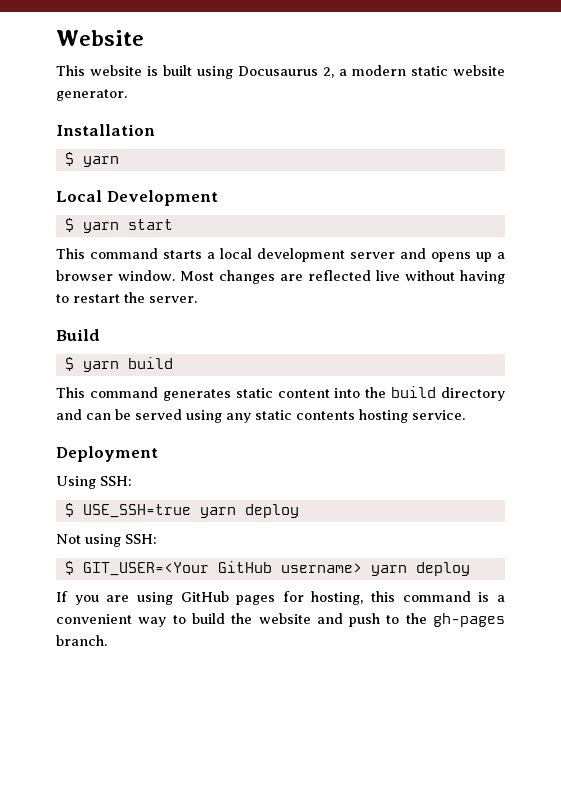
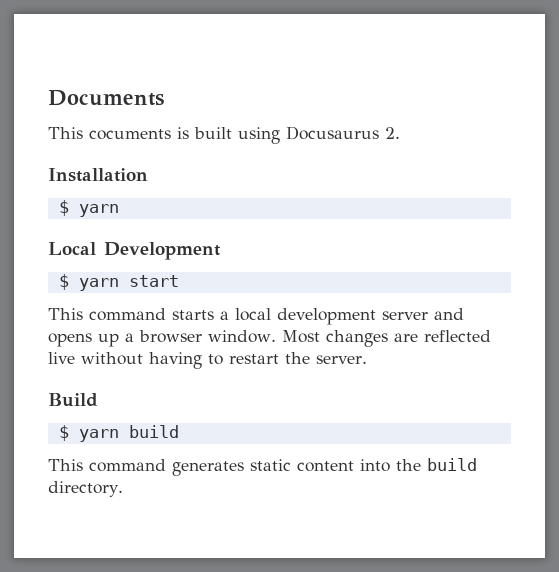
[56,30,144,46] [56,65,142,76] Website // This website -> [48,90,164,106] [48,127,171,140] Documents // This cocuments
[323,65,505,78] [56,89,127,101] 2, a modern static website generator. -> [385,127,400,139] 2.
[441,387,505,401] [56,409,465,423] [56,446,158,462] [56,476,132,489] [64,503,299,518] [56,534,157,547] [64,561,470,576] [56,591,505,605] [56,613,506,627] [56,635,107,646] directory and can be served using any static contents hosting service. // Deployment // Using SSH: // $ USE_SSH=true yarn deploy // Not using SSH: // $ GIT_USER=<Your GitHub username> yarn deploy // If you are using GitHub pages for hosting, this command is a convenient way to build the website and push to the gh-pages branch. -> [48,481,123,497] directory.

